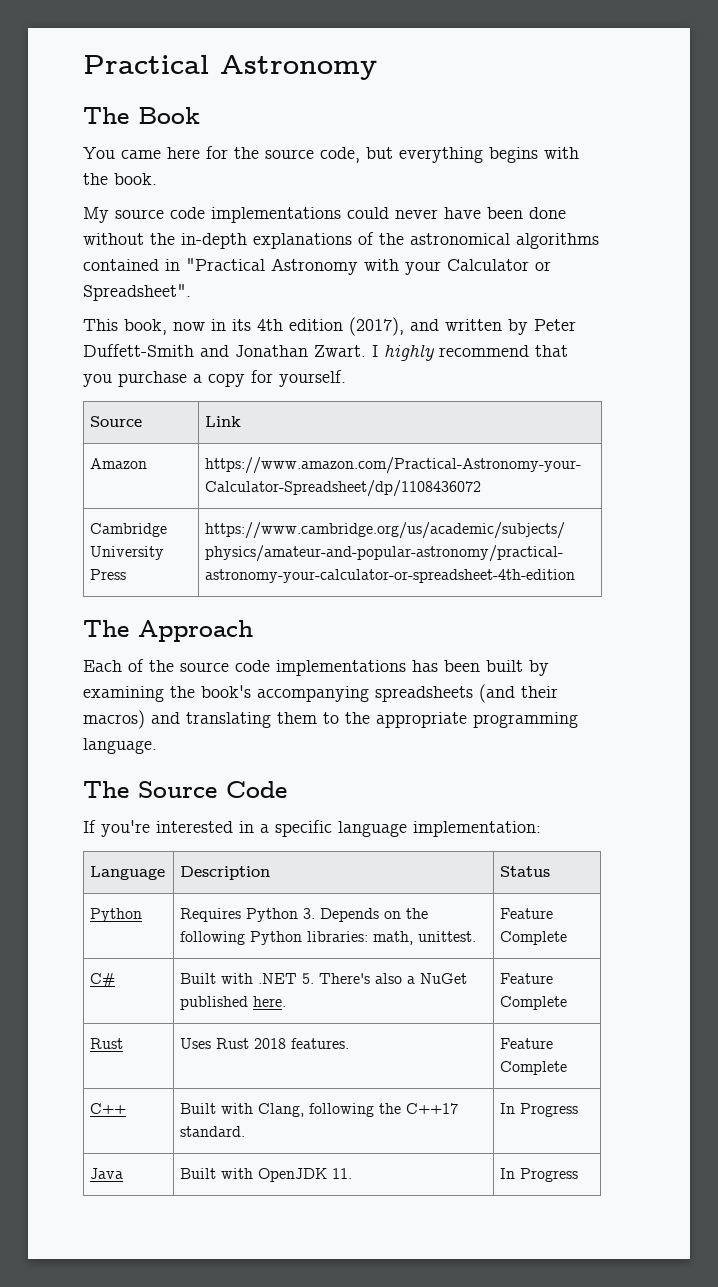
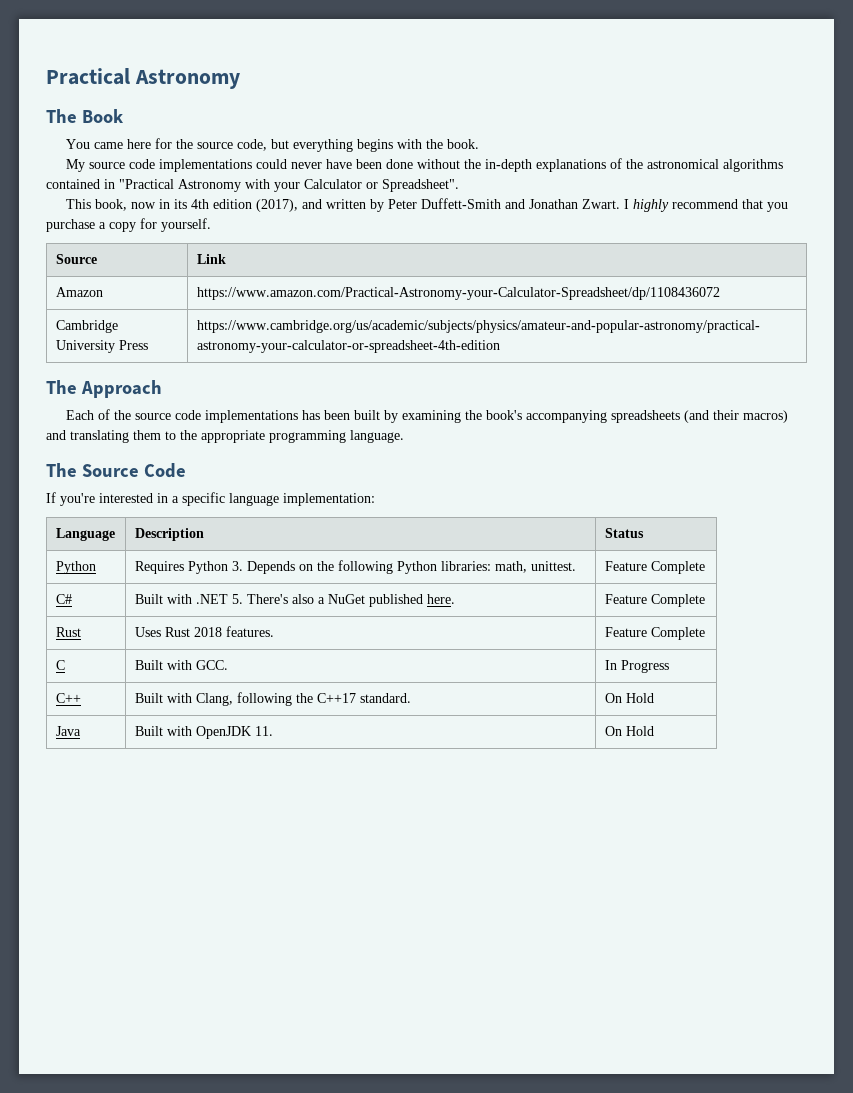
(568, 1068) none -> [55,660,65,670] [134,660,228,670] [604,660,669,673] // C | Built with GCC. | In Progress
[500,1103,579,1117] In Progress -> [604,693,654,703] On Hold
[500,1168,579,1182] In Progress -> [604,726,654,736] On Hold

